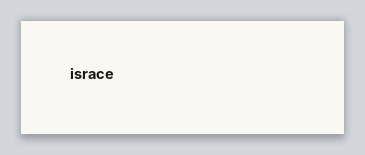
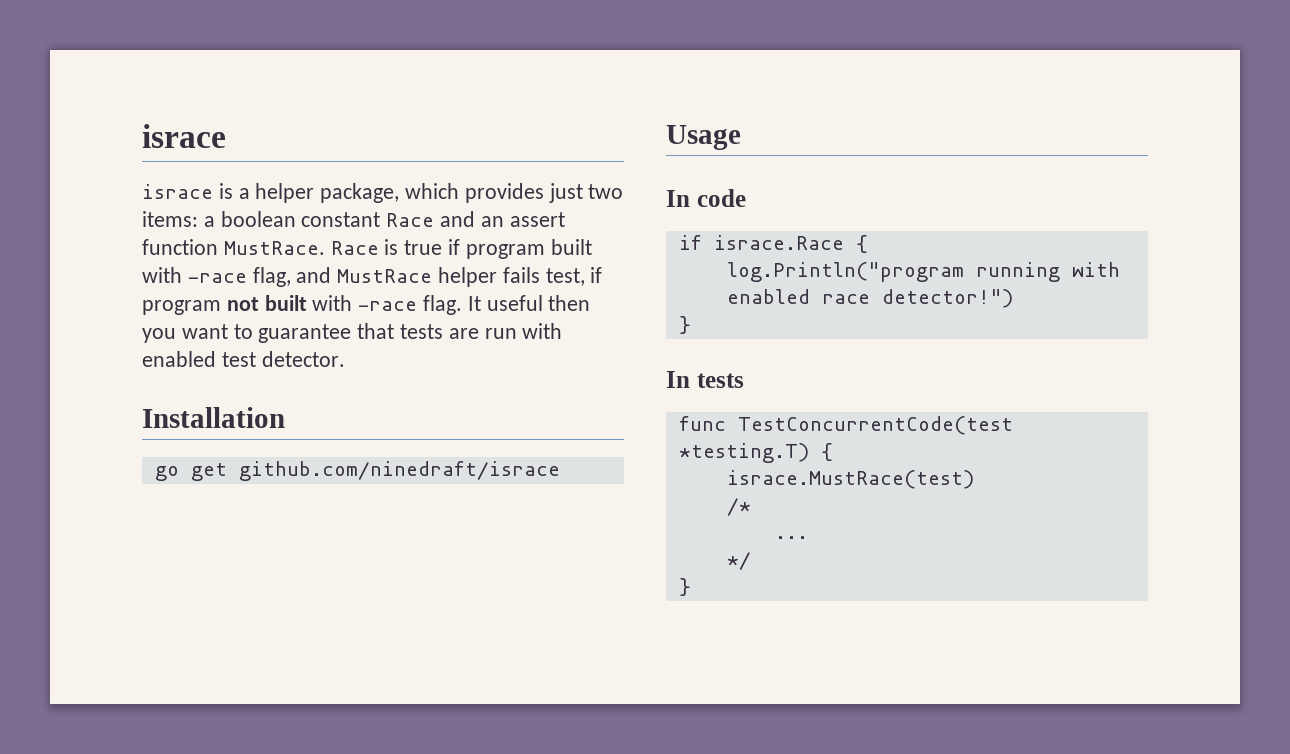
[70,67,114,79] israce -> [142,124,226,148] [142,183,624,203] [142,211,565,227] [142,239,592,259] [142,267,603,287] [142,295,591,315] [142,323,563,343] [142,351,345,367] [142,407,285,428] [154,461,560,481] [666,125,741,150] [666,189,746,207] [678,235,868,253] [726,262,1120,282] [726,289,1013,308] [678,316,691,334] [666,371,744,388] [678,416,1013,435] [678,443,833,463] [726,470,974,489] [726,498,751,516] [774,536,808,539] [726,552,751,570] [678,578,691,596] israce // israce is a helper package, which provides just two items: a boolean constant Race and an assert function MustRace. Race is true if program built with -race flag, and MustRace helper fails test, if program not built with -race flag. It useful then you want to guarantee that tests are run with enabled test detector. // Installation // go get github.com/ninedraft/israce // Usage // In code // if israce.Race { // log.Println("program running with enabled race detector!") // } // In tests // func TestConcurrentCode(test *testing.T) { // israce.MustRace(test) // /* // ... // */ // }

